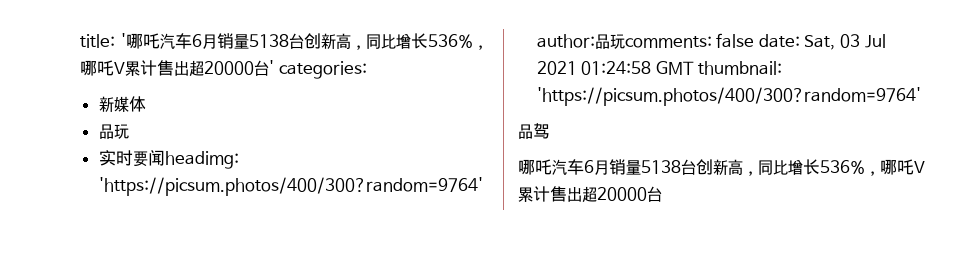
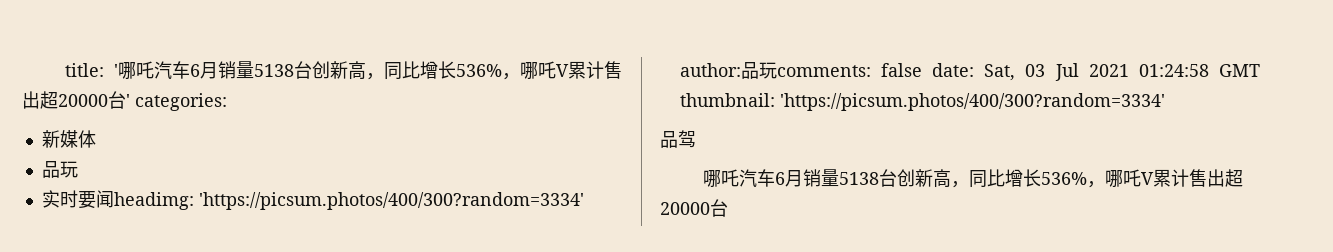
[98,177,483,196] 'https://picsum.photos/400/300?random=9764' -> [198,192,584,210] 'https://picsum.photos/400/300?random=3334'
[536,87,921,106] 'https://picsum.photos/400/300?random=9764' -> [779,93,1165,111] 'https://picsum.photos/400/300?random=3334'

